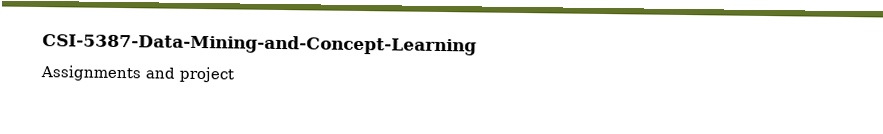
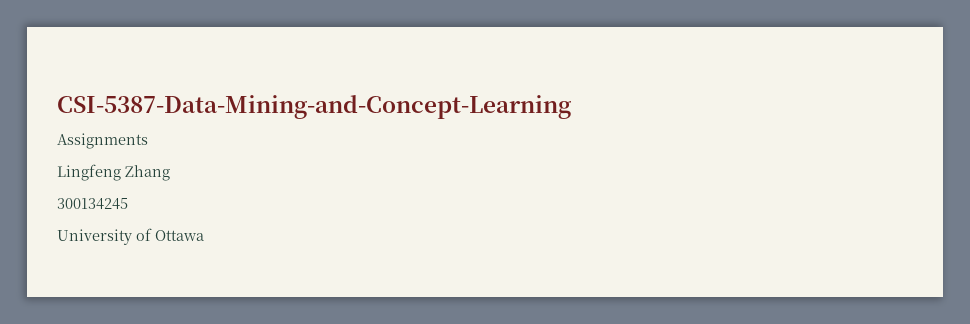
[145,66,234,83] and project -> [57,164,170,181] [57,198,128,210] [57,228,204,245] // Lingfeng Zhang // 300134245 // University of Ottawa

